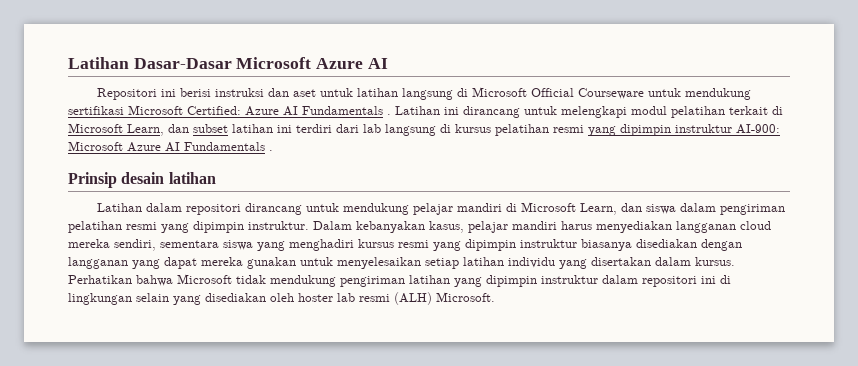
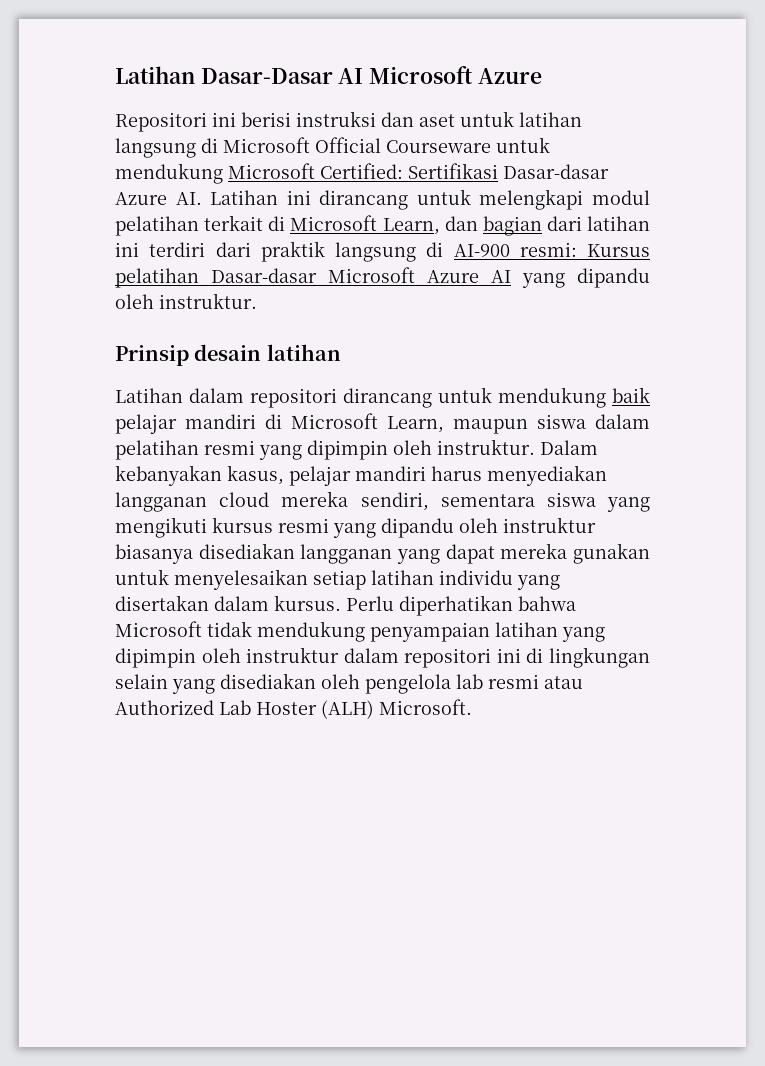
[236,57,388,69] Microsoft Azure AI -> [338,66,542,84] AI Microsoft Azure
[68,106,124,115] sertifikasi -> (223, 173) none
[245,106,391,116] Azure AI Fundamentals . -> [408,163,609,179] [115,192,202,205] Sertifikasi Dasar-dasar Azure AI.
[193,124,228,133] subset -> [482,216,582,236] bagian dari
[363,124,780,136] [68,141,273,152] lab langsung di kursus pelatihan resmi yang dipimpin instruktur AI-900: Microsoft Azure AI Fundamentals . -> [260,241,650,262] [115,267,650,288] [115,293,257,309] praktik langsung di AI-900 resmi: Kursus pelatihan Dasar-dasar Microsoft Azure AI yang dipandu oleh instruktur.
(410, 209) none -> [612,387,650,403] baik
[621,203,643,212] dan -> [453,419,528,434] maupun
[720,204,786,215] [68,221,244,233] pengiriman pelatihan resmi yang dipimpin -> [115,440,432,460] pelatihan resmi yang dipimpin oleh
[289,239,354,251] menghadiri -> [115,517,207,538] mengikuti
[465,239,516,251] dipimpin -> [381,518,498,538] dipandu oleh
[701,239,742,251] dengan -> (295, 551) none
[68,275,132,284] Perhatikan -> [346,595,513,616] Perlu diperhatikan
[340,276,405,287] pengiriman -> [370,622,490,642] penyampaian
(537, 281) none -> [201,648,241,663] oleh
[298,293,333,302] hoster -> [365,674,451,694] pengelola
(390, 298) none -> [544,676,583,689] [115,700,317,715] atau Authorized Lab Hoster

